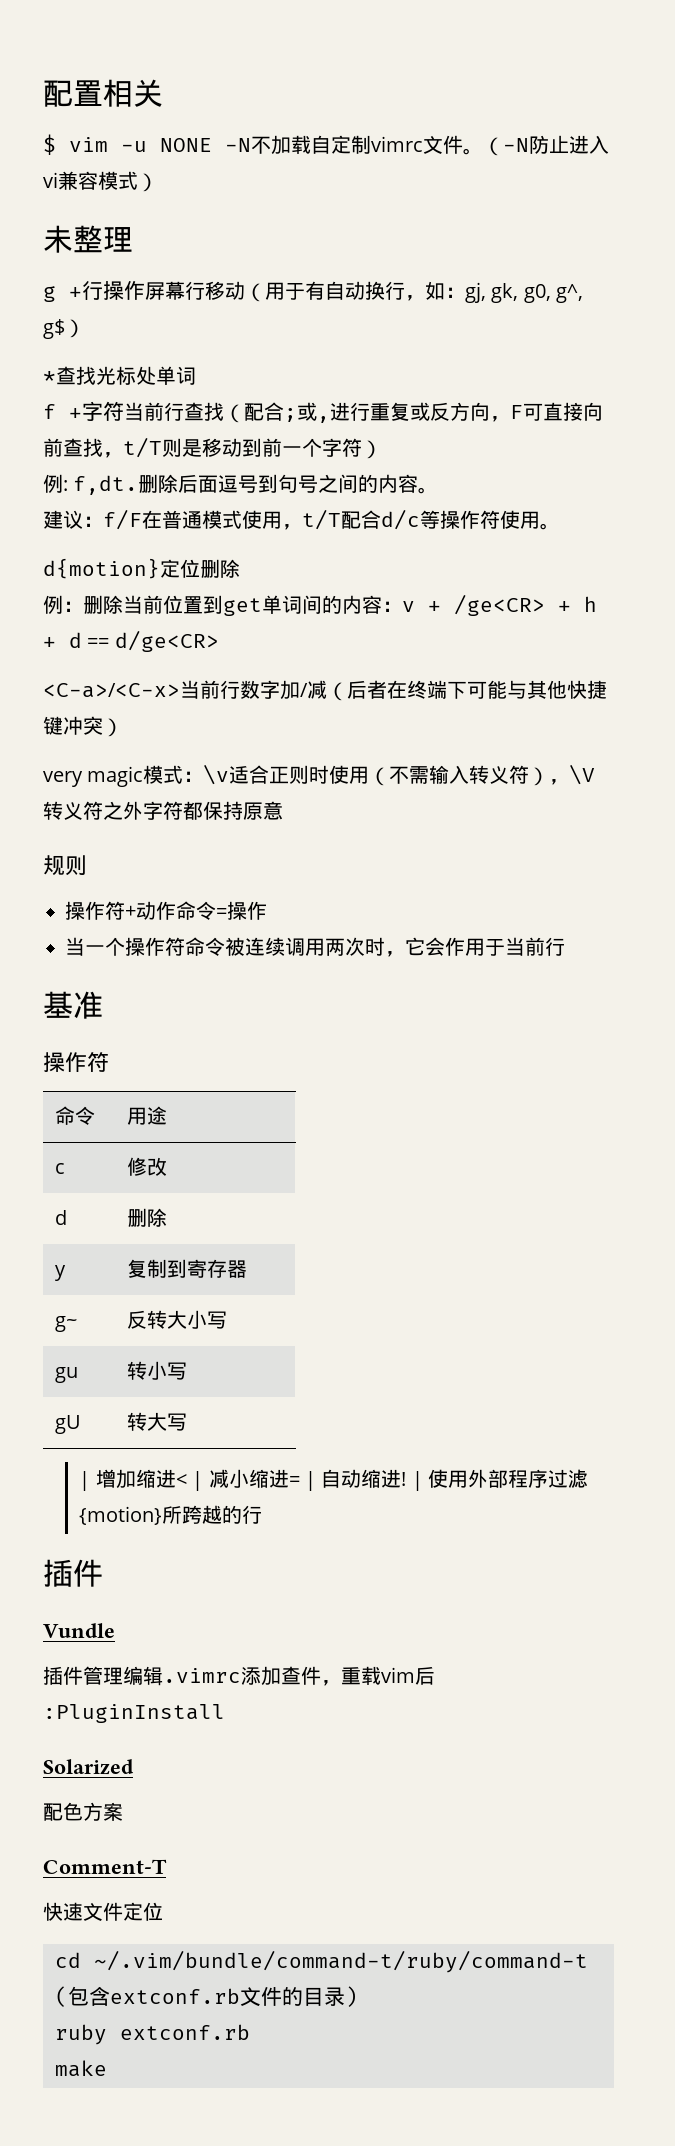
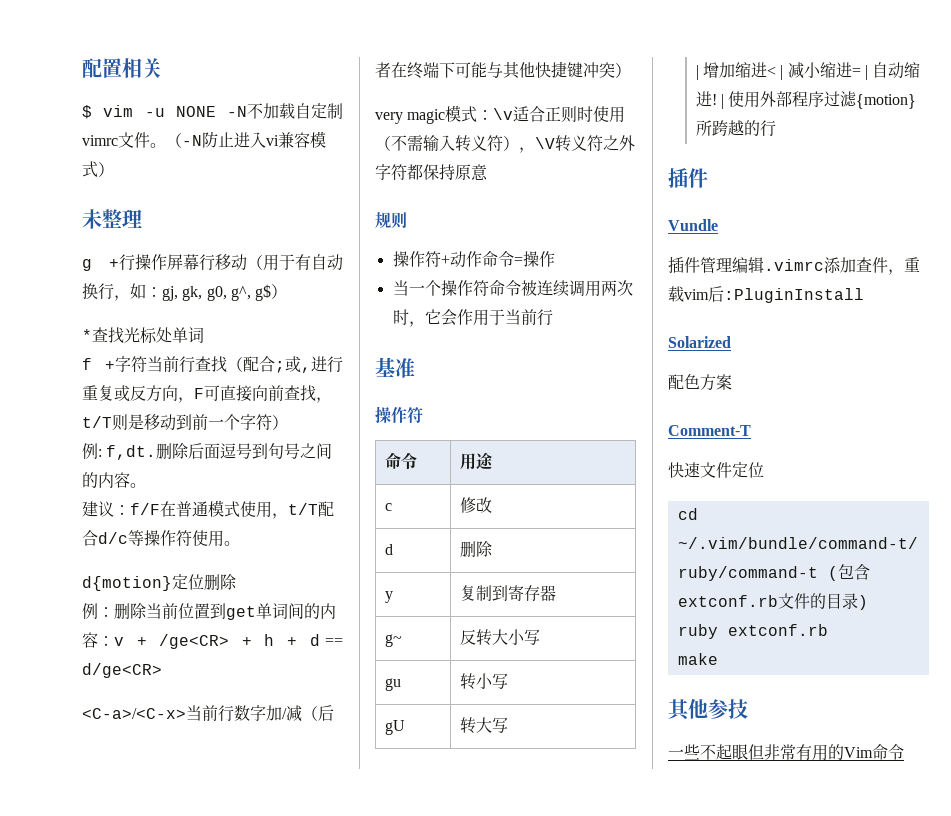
(107, 2068) none -> [668,699,748,721] [668,744,904,761] // 其他参技 // 一些不起眼但非常有用的Vim命令

